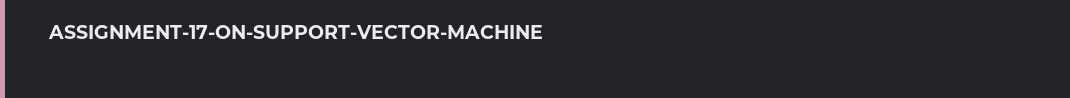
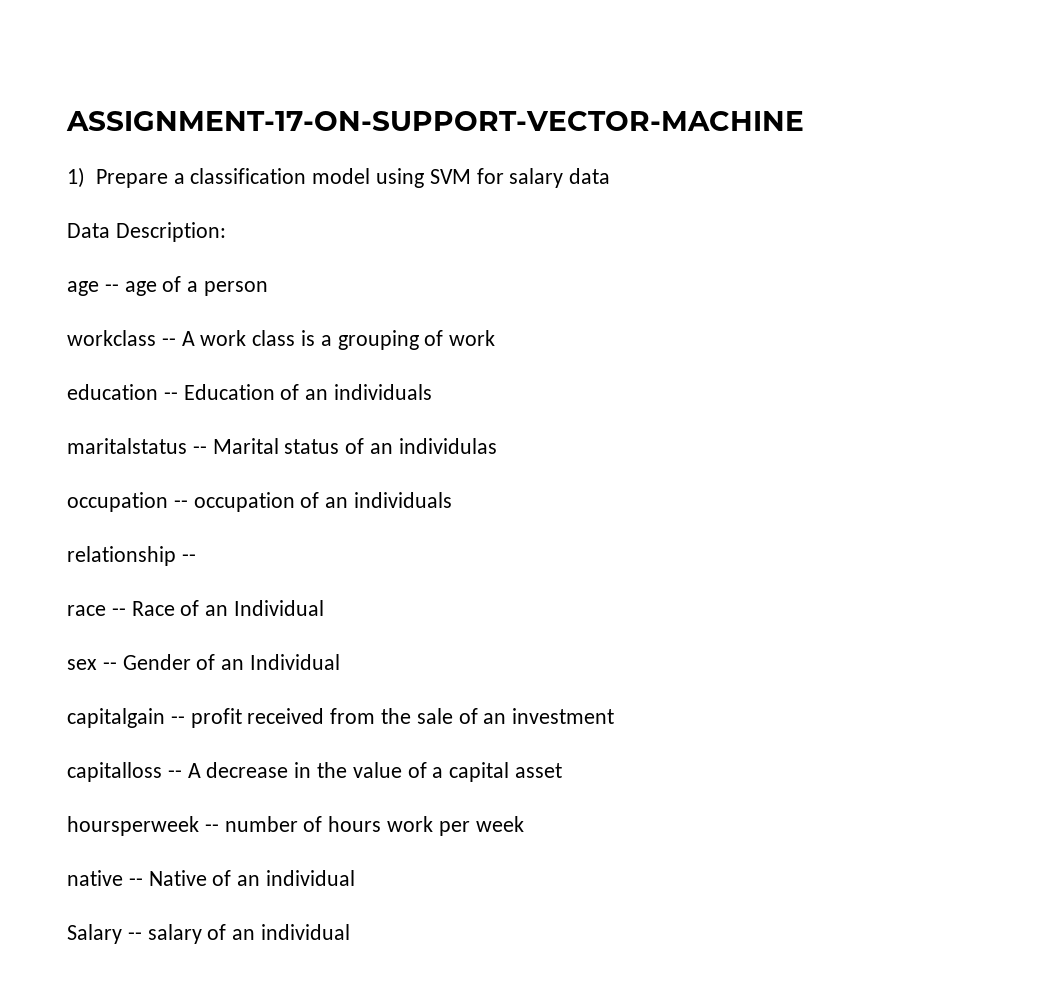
(543, 32) none -> [67,167,611,188] [67,222,226,242] [67,276,269,296] [67,330,496,350] [67,384,433,400] [67,438,497,454] [67,492,453,512] [67,546,196,566] [67,600,325,616] [67,654,341,670] [67,708,615,728] [67,762,563,782] [67,816,524,836] [67,870,356,886] [67,924,351,944] // 1) Prepare a classification model using SVM for salary data // Data Description: // age -- age of a person // workclass -- A work class is a grouping of work // education -- Education of an individuals // maritalstatus -- Marital status of an individulas // occupation -- occupation of an individuals // relationship -- // race -- Race of an Individual // sex -- Gender of an Individual // capitalgain -- profit received from the sale of an investment // capitalloss -- A decrease in the value of a capital asset // hoursperweek -- number of hours work per week // native -- Native of an individual // Salary -- salary of an individual

